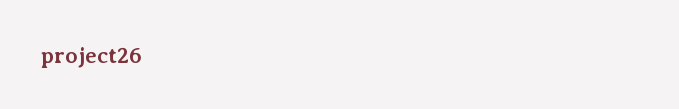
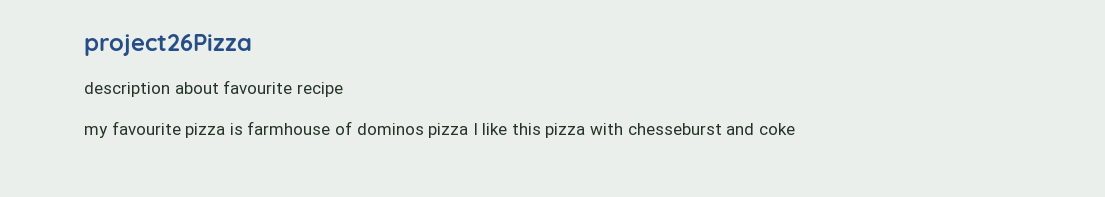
[41,47,142,68] project26 -> [84,34,252,56] [84,80,343,97] [84,121,795,138] project26Pizza // description about favourite recipe // my favourite pizza is farmhouse of dominos pizza I like this pizza with chesseburst and coke

